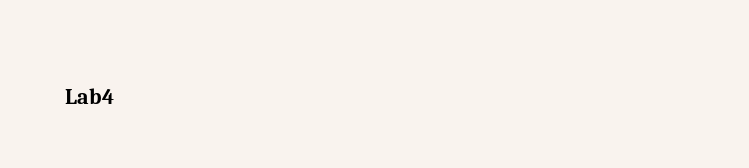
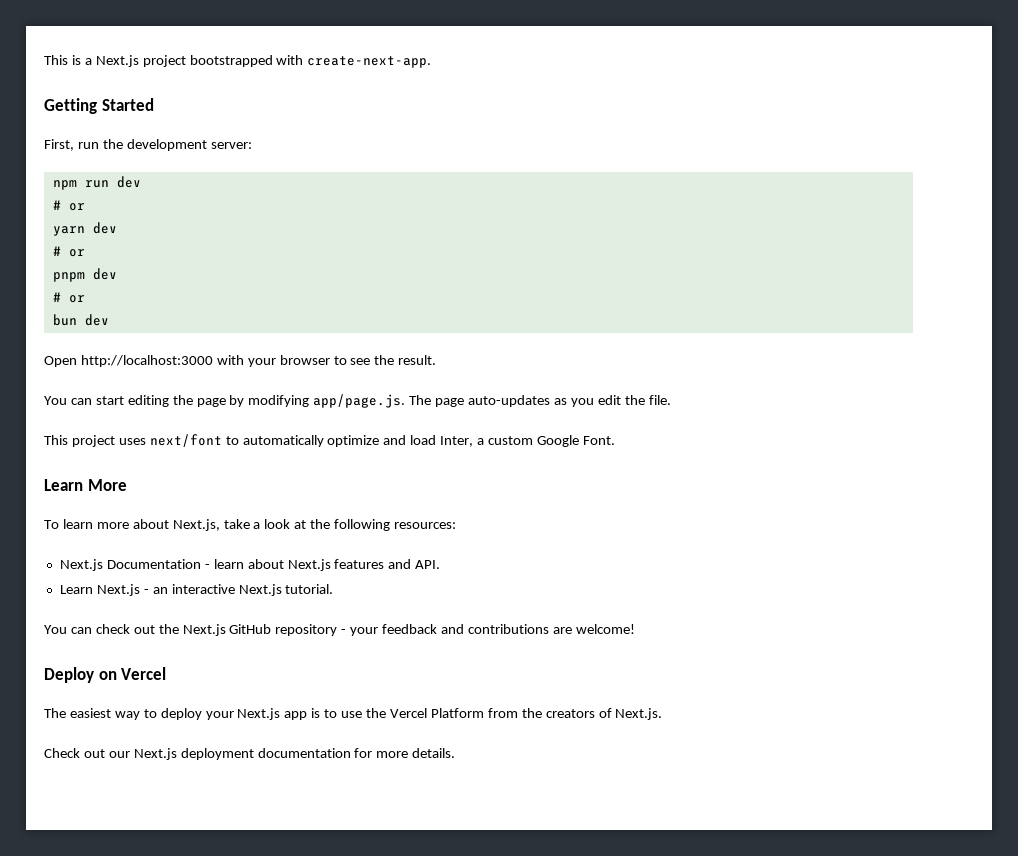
[65,88,114,104] Lab4 -> [44,55,432,68] [44,98,154,114] [44,139,252,151] [52,176,141,190] [52,200,85,211] [52,222,117,236] [52,246,85,257] [52,268,117,282] [52,292,85,303] [52,314,109,326] [44,355,437,367] [44,394,671,408] [44,434,615,447] [44,479,127,491] [44,519,457,531] [59,559,441,571] [59,584,334,596] [44,624,635,636] [44,667,167,683] [44,708,663,720] [44,748,456,760] This is a Next.js project bootstrapped with create-next-app. // Getting Started // First, run the development server: // npm run dev // # or // yarn dev // # or // pnpm dev // # or // bun dev // Open http://localhost:3000 with your browser to see the result. // You can start editing the page by modifying app/page.js. The page auto-updates as you edit the file. // This project uses next/font to automatically optimize and load Inter, a custom Google Font. // Learn More // To learn more about Next.js, take a look at the following resources: // Next.js Documentation - learn about Next.js features and API. // Learn Next.js - an interactive Next.js tutorial. // You can check out the Next.js GitHub repository - your feedback and contributions are welcome! // Deploy on Vercel // The easiest way to deploy your Next.js app is to use the Vercel Platform from the creators of Next.js. // Check out our Next.js deployment documentation for more details.

